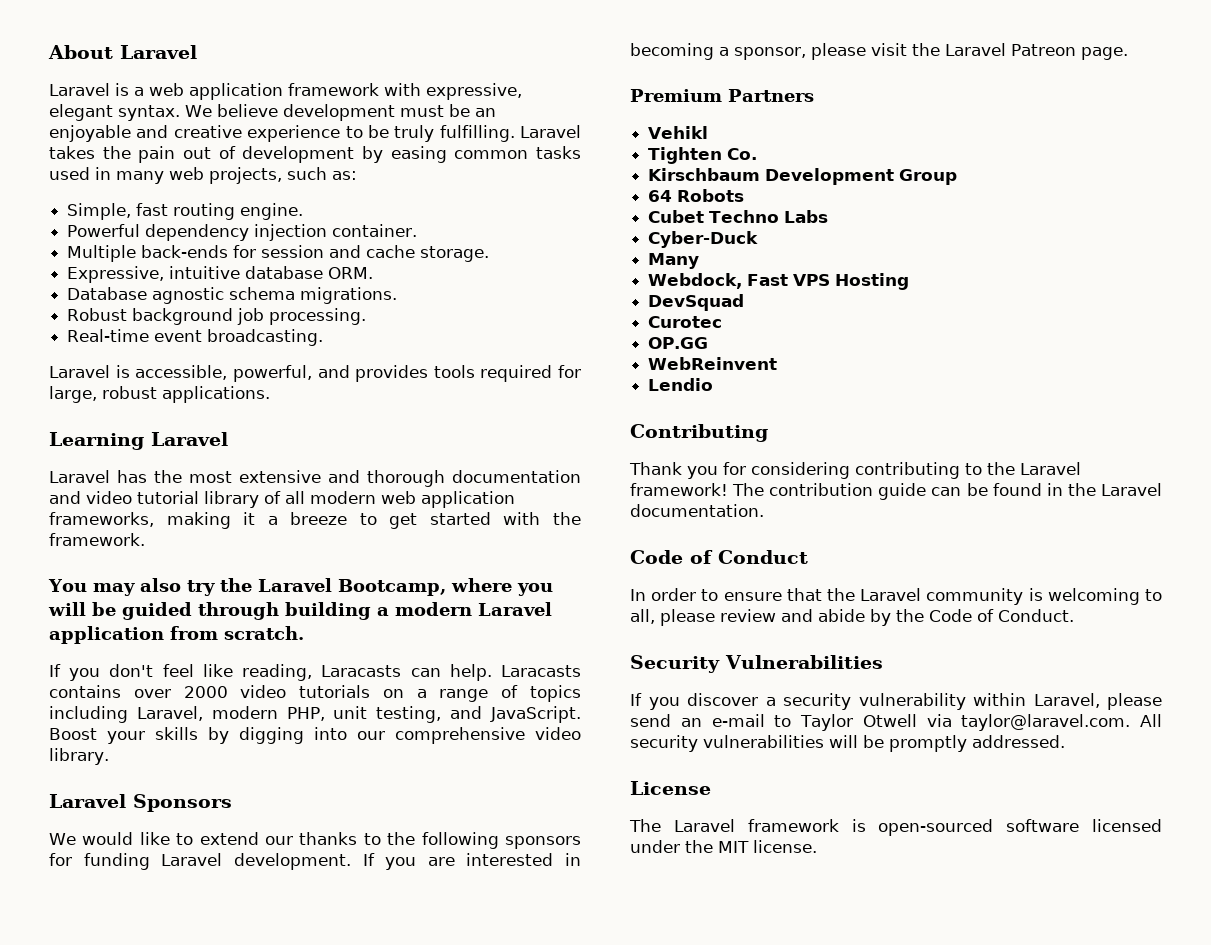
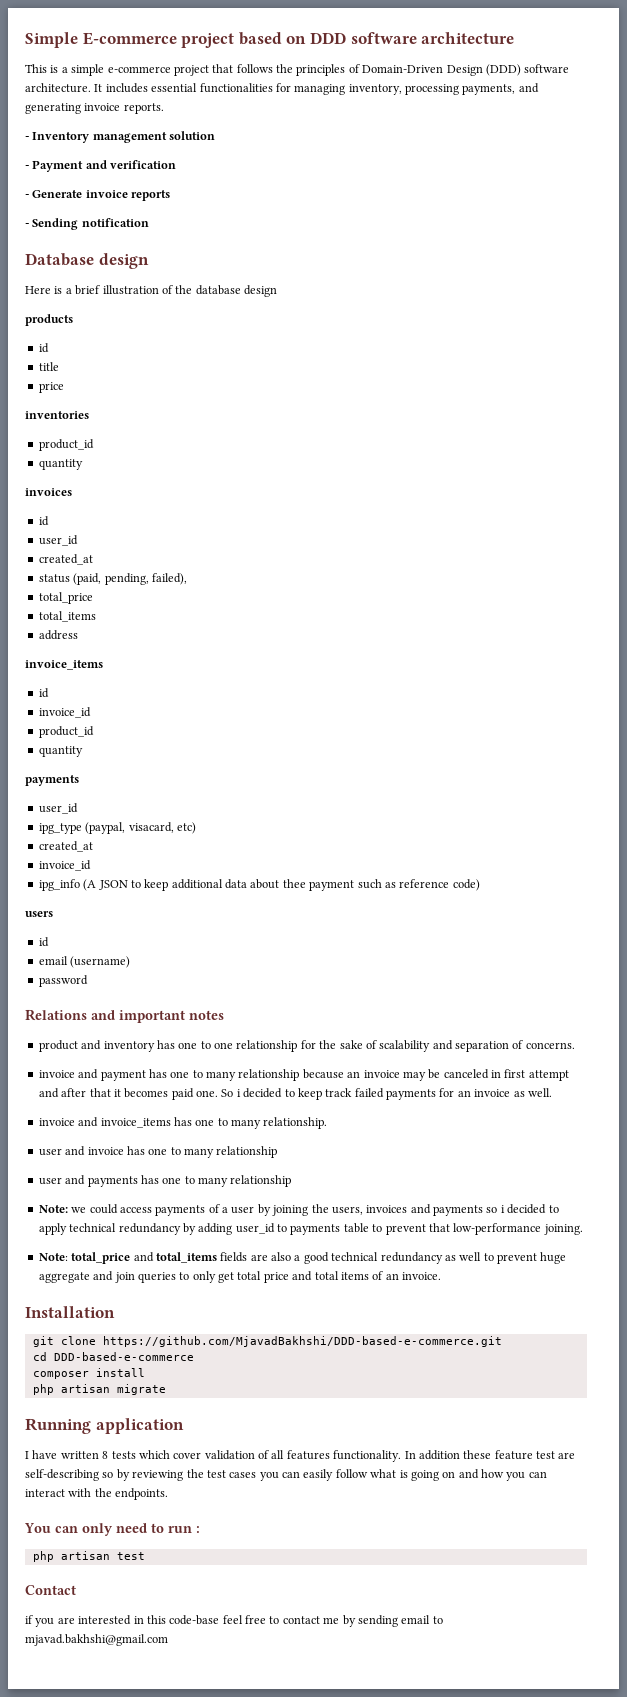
[48,45,197,59] [49,83,522,100] [49,104,496,121] [49,125,581,142] [49,146,581,163] [49,167,357,184] [67,203,304,220] [67,224,418,241] [67,245,490,262] [67,266,374,283] [67,287,398,304] [67,308,367,325] [67,329,324,346] [49,365,581,382] [49,386,270,403] [49,432,228,450] [49,470,581,487] [49,491,515,508] [49,512,491,529] About Laravel // Laravel is a web application framework with expressive, elegant syntax. We believe development must be an enjoyable and creative experience to be truly fulfilling. Laravel takes the pain out of development by easing common tasks used in many web projects, such as: // Simple, fast routing engine. // Powerful dependency injection container. // Multiple back-ends for session and cache storage. // Expressive, intuitive database ORM. // Database agnostic schema migrations. // Robust background job processing. // Real-time event broadcasting. // Laravel is accessible, powerful, and provides tools required for large, robust applications. // Learning Laravel // Laravel has the most extensive and thorough documentation and video tutorial library of all modern web application frameworks, making it a breeze to get started -> [25,32,515,48] [25,64,570,76] [25,83,539,95] [25,103,164,114] [25,131,216,143] [25,160,177,172] [25,190,171,201] [25,218,149,230] [25,253,149,269] [25,285,277,297] [25,314,73,326] [38,343,49,353] [38,362,59,371] [38,382,64,393] [25,411,89,419] [38,439,94,451] [38,459,83,470] [25,488,72,496] [38,516,49,526] [38,535,78,546] [38,554,93,565] [38,573,187,585] [38,592,93,604] [38,611,96,622] [38,630,78,640] [25,660,103,670] [38,688,49,698] [38,707,91,718] [38,726,94,738] [38,746,83,757] [25,775,79,786] [38,803,78,814] [38,822,196,834] [38,841,93,852] [38,860,91,871] [38,879,480,891] [25,911,53,917] [38,937,49,947] [38,956,131,968] [38,975,88,987] [25,1009,224,1023] [38,1040,575,1052] [38,1069,569,1081] [38,1088,552,1100] [38,1117,328,1129] [38,1146,278,1158] [38,1175,292,1187] [38,1204,559,1216] [38,1223,583,1235] [38,1252,567,1264] [38,1271,441,1283] [25,1306,115,1318] [32,1336,502,1347] [32,1352,194,1361] [32,1368,145,1379] [32,1384,166,1395] [25,1418,184,1434] [25,1450,576,1462] [25,1469,547,1481] [25,1489,65,1497] Simple E-commerce project based on DDD software architecture // This is a simple e-commerce project that follows the principles of Domain-Driven Design (DDD) software architecture. It includes essential functionalities for managing inventory, processing payments, and generating invoice reports. // - Inventory management solution // - Payment and verification // - Generate invoice reports // - Sending notification // Database design // Here is a brief illustration of the database design // products // id // title // price // inventories // product_id // quantity // invoices // id // user_id // created_at // status (paid, pending, failed), // total_price // total_items // address // invoice_items // id // invoice_id // product_id // quantity // payments // user_id // ipg_type (paypal, visacard, etc) // created_at // invoice_id // ipg_info (A JSON to keep additional data about thee payment such as reference code) // users // id // email (username) // password // Relations and important notes // product and inventory has one to one relationship for the sake of scalability and separation of concerns. // invoice and payment has one to many relationship because an invoice may be canceled in first attempt and after that it becomes paid one. So i decided to keep track failed payments for an invoice as well. // invoice and invoice_items has one to many relationship. // user and invoice has one to many relationship // user and payments has one to many relationship // Note: we could access payments of a user by joining the users, invoices and payments so i decided to apply technical redundancy by adding user_id to payments table to prevent that low-performance joining. // Note: total_price and total_items fields are also a good technical redundancy as well to prevent huge aggregate and join queries to only get total price and total items of an invoice. // Installation // git clone https://github.com/MjavadBakhshi/DDD-based-e-commerce.git // cd DDD-based-e-commerce // composer install // php artisan migrate // Running application // I have written 8 tests which cover validation of all features functionality. In addition these feature test are self-describing so by reviewing the test cases you can easily follow what is going on and how you can interact
[49,533,145,546] framework. -> [115,1488,169,1500] endpoints.
[92,578,553,596] [48,602,552,620] [49,626,304,644] [49,664,581,681] [49,685,581,702] [49,706,581,723] [49,727,581,744] [49,748,109,765] [49,794,232,812] [49,832,581,849] [49,853,581,870] [630,43,1128,60] [630,89,814,102] [648,126,709,139] [648,147,758,164] [648,168,958,185] [648,189,745,202] [648,210,829,223] [648,231,759,248] [648,253,700,269] [648,273,910,290] [648,294,745,311] [648,316,723,328] [648,337,709,349] [648,357,778,370] [648,378,714,391] [630,424,768,442] [629,462,1081,479] [630,483,1162,500] [630,504,764,517] [630,550,808,564] [630,588,1162,605] [630,609,1074,626] [630,655,883,673] [630,693,1162,710] [630,714,1162,731] [630,735,1065,752] [630,781,711,795] [629,819,1162,836] [630,840,817,853] may also try the Laravel Bootcamp, where you will be guided through building a modern Laravel application from scratch. // If you don't feel like reading, Laracasts can help. Laracasts contains over 2000 video tutorials on a range of topics including Laravel, modern PHP, unit testing, and JavaScript. Boost your skills by digging into our comprehensive video library. // Laravel Sponsors // We would like to extend our thanks to the following sponsors for funding Laravel development. If you are interested in becoming a sponsor, please visit the Laravel Patreon page. // Premium Partners // Vehikl // Tighten Co. // Kirschbaum Development Group // 64 Robots // Cubet Techno Labs // Cyber-Duck // Many // Webdock, Fast VPS Hosting // DevSquad // Curotec // OP.GG // WebReinvent // Lendio // Contributing // Thank you for considering contributing to the Laravel framework! The contribution guide can be found in the Laravel documentation. // Code of Conduct // In order to ensure that the Laravel community is welcoming to all, please review and abide by the Code of Conduct. // Security Vulnerabilities // If you discover a security vulnerability within Laravel, please send an e-mail to Taylor Otwell via taylor@laravel.com. All security vulnerabilities will be promptly addressed. // License // The Laravel framework is open-sourced software licensed under the MIT license. -> [55,1523,200,1536] [32,1551,145,1562] [25,1585,76,1595] [25,1615,443,1627] [25,1634,168,1646] can only need to run : // php artisan test // Contact // if you are interested in this code-base feel free to contact me by sending email to mjavad.bakhshi@gmail.com

